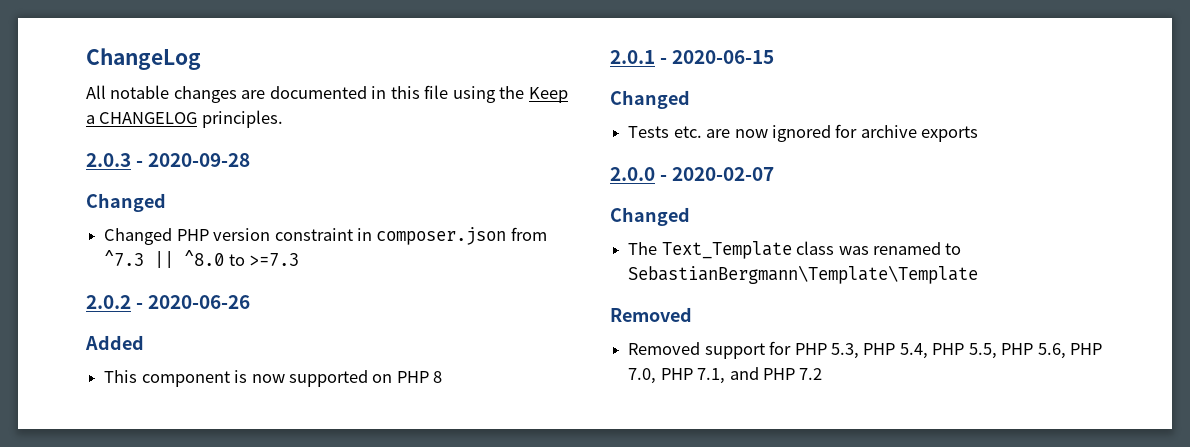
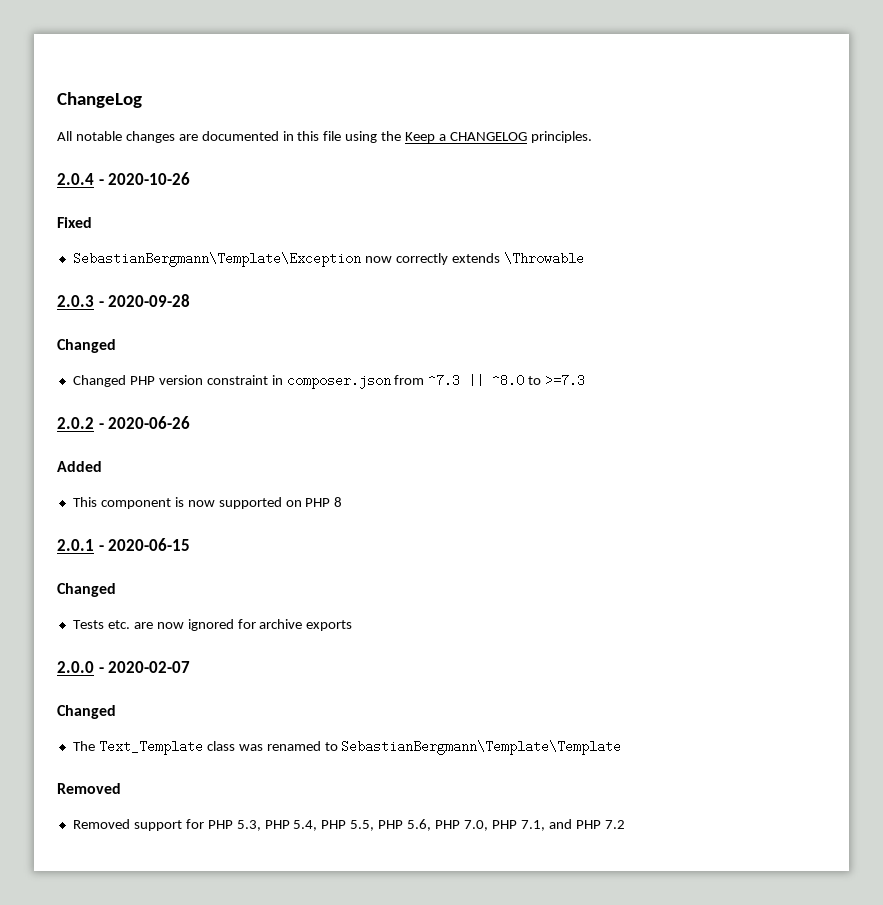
(283, 119) none -> [57,172,191,185] [57,217,92,228] [72,252,584,267] // 2.0.4 - 2020-10-26 // Fixed // SebastianBergmann\Template\Exception now correctly extends \Throwable

